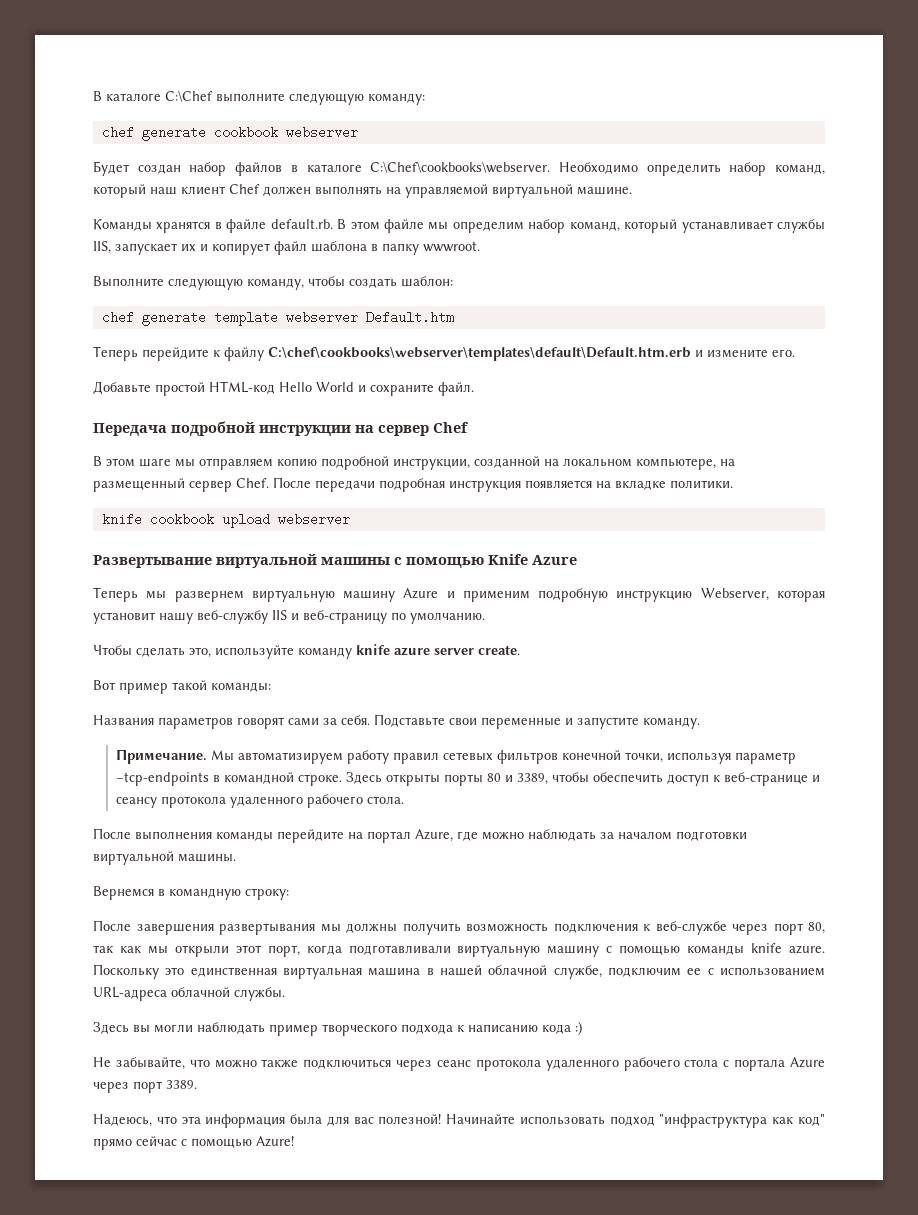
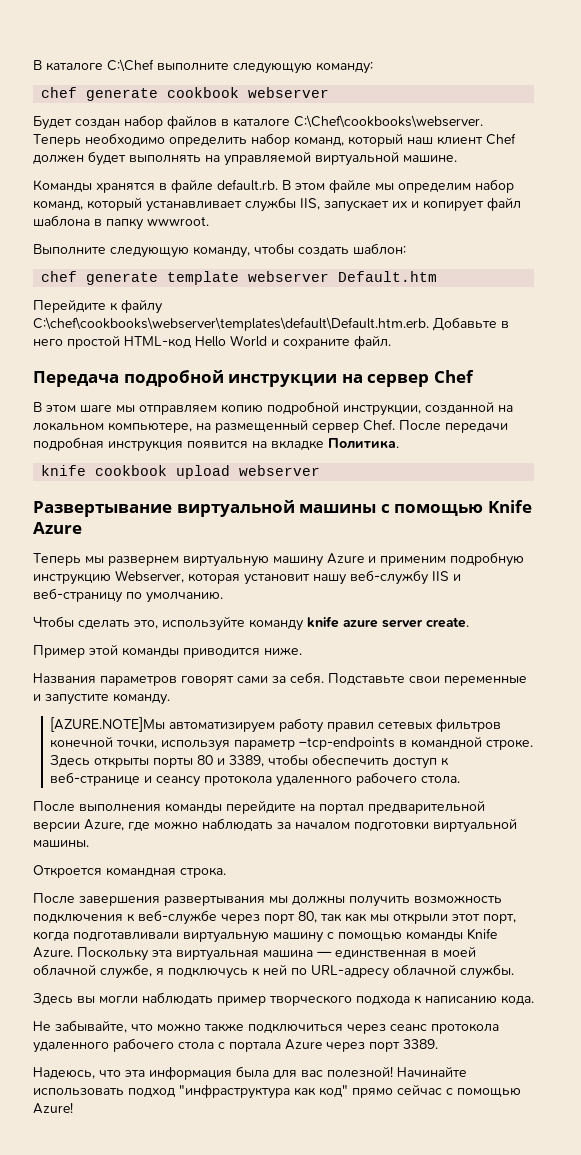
[558,162,638,174] Необходимо -> [33,133,165,147] Теперь необходимо
(311, 191) none -> [88,151,126,166] будет
[93,346,795,361] [93,381,151,395] Теперь перейдите к файлу C:\chef\cookbooks\webserver\templates\default\Default.htm.erb и измените его. // Добавьте -> [33,299,163,314] [33,317,509,331] [33,339,63,346] Перейдите к файлу C:\chef\cookbooks\webserver\templates\default\Default.htm.erb. Добавьте в него
[525,480,592,489] появляется -> [187,441,248,449] появится
[670,480,733,488] политики. -> [328,438,399,449] Политика.
[93,680,271,694] Вот пример такой команды: -> [33,644,302,658] Пример этой команды приводится ниже.
[116,749,235,764] Примечание. Мы -> [50,717,166,732] [AZURE.NOTE]Мы
(411, 837) none -> [368,800,485,814] [33,822,80,832] предварительной версии
[93,886,289,900] Вернемся в командную строку: -> [33,865,226,878] Откроется командная строка.
[751,943,825,954] [93,964,825,979] [93,987,167,1001] knife azure. Поскольку это единственная виртуальная машина в нашей облачной службе, подключим ее с использованием URL-адреса -> [467,928,497,940] [33,946,476,961] [33,964,390,979] Knife Azure. Поскольку эта виртуальная машина — единственная в моей облачной службе, я подключусь к ней по URL-адресу
[542,1021,582,1035] кода :) -> [501,995,534,1005] кода.

